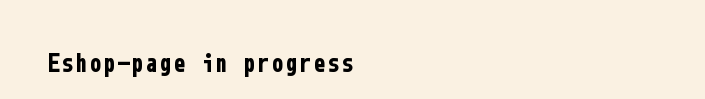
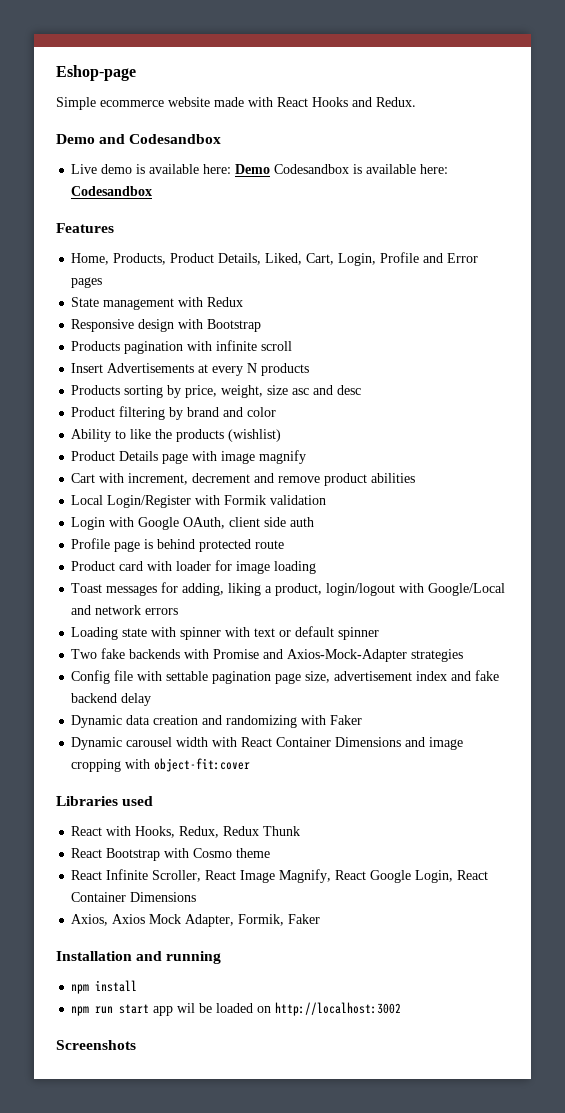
[200,53,354,77] in progress -> [56,97,416,110] [56,134,222,144] [71,164,449,174] [71,186,153,196] [56,223,114,233] [71,252,479,266] [71,277,103,288] [71,297,244,310] [71,319,262,332] [71,340,293,354] [71,363,310,376] [71,385,362,398] [71,406,277,420] [71,429,282,442] [71,450,307,464] [71,473,416,486] [71,495,327,508] [71,517,315,530] [71,538,285,552] [71,560,317,574] [71,582,506,596] [71,605,179,615] [71,626,380,640] [71,648,464,662] [71,670,500,684] [71,693,152,706] [71,715,363,728] [71,737,464,750] [71,758,251,772] [56,796,154,806] [71,826,301,838] [71,848,271,861] [71,869,489,883] [71,892,197,902] [71,914,321,927] [56,951,222,964] [71,980,138,994] [71,1002,402,1016] [56,1040,136,1050] // Simple ecommerce website made with React Hooks and Redux. // Demo and Codesandbox // Live demo is available here: Demo Codesandbox is available here: Codesandbox // Features // Home, Products, Product Details, Liked, Cart, Login, Profile and Error pages // State management with Redux // Responsive design with Bootstrap // Products pagination with infinite scroll // Insert Advertisements at every N products // Products sorting by price, weight, size asc and desc // Product filtering by brand and color // Ability to like the products (wishlist) // Product Details page with image magnify // Cart with increment, decrement and remove product abilities // Local Login/Register with Formik validation // Login with Google OAuth, client side auth // Profile page is behind protected route // Product card with loader for image loading // Toast messages for adding, liking a product, login/logout with Google/Local and network errors // Loading state with spinner with text or default spinner // Two fake backends with Promise and Axios-Mock-Adapter strategies // Config file with settable pagination page size, advertisement index and fake backend delay // Dynamic data creation and randomizing with Faker // Dynamic carousel width with React Container Dimensions and image cropping with object-fit:cover // Libraries used // React with Hooks, Redux, Redux Thunk // React Bootstrap with Cosmo theme // React Infinite Scroller, React Image Magnify, React Google Login, React Container Dimensions // Axios, Axios Mock Adapter, Formik, Faker // Installation and running // npm install // npm run start app wil be loaded on http://localhost:3002 // Screenshots

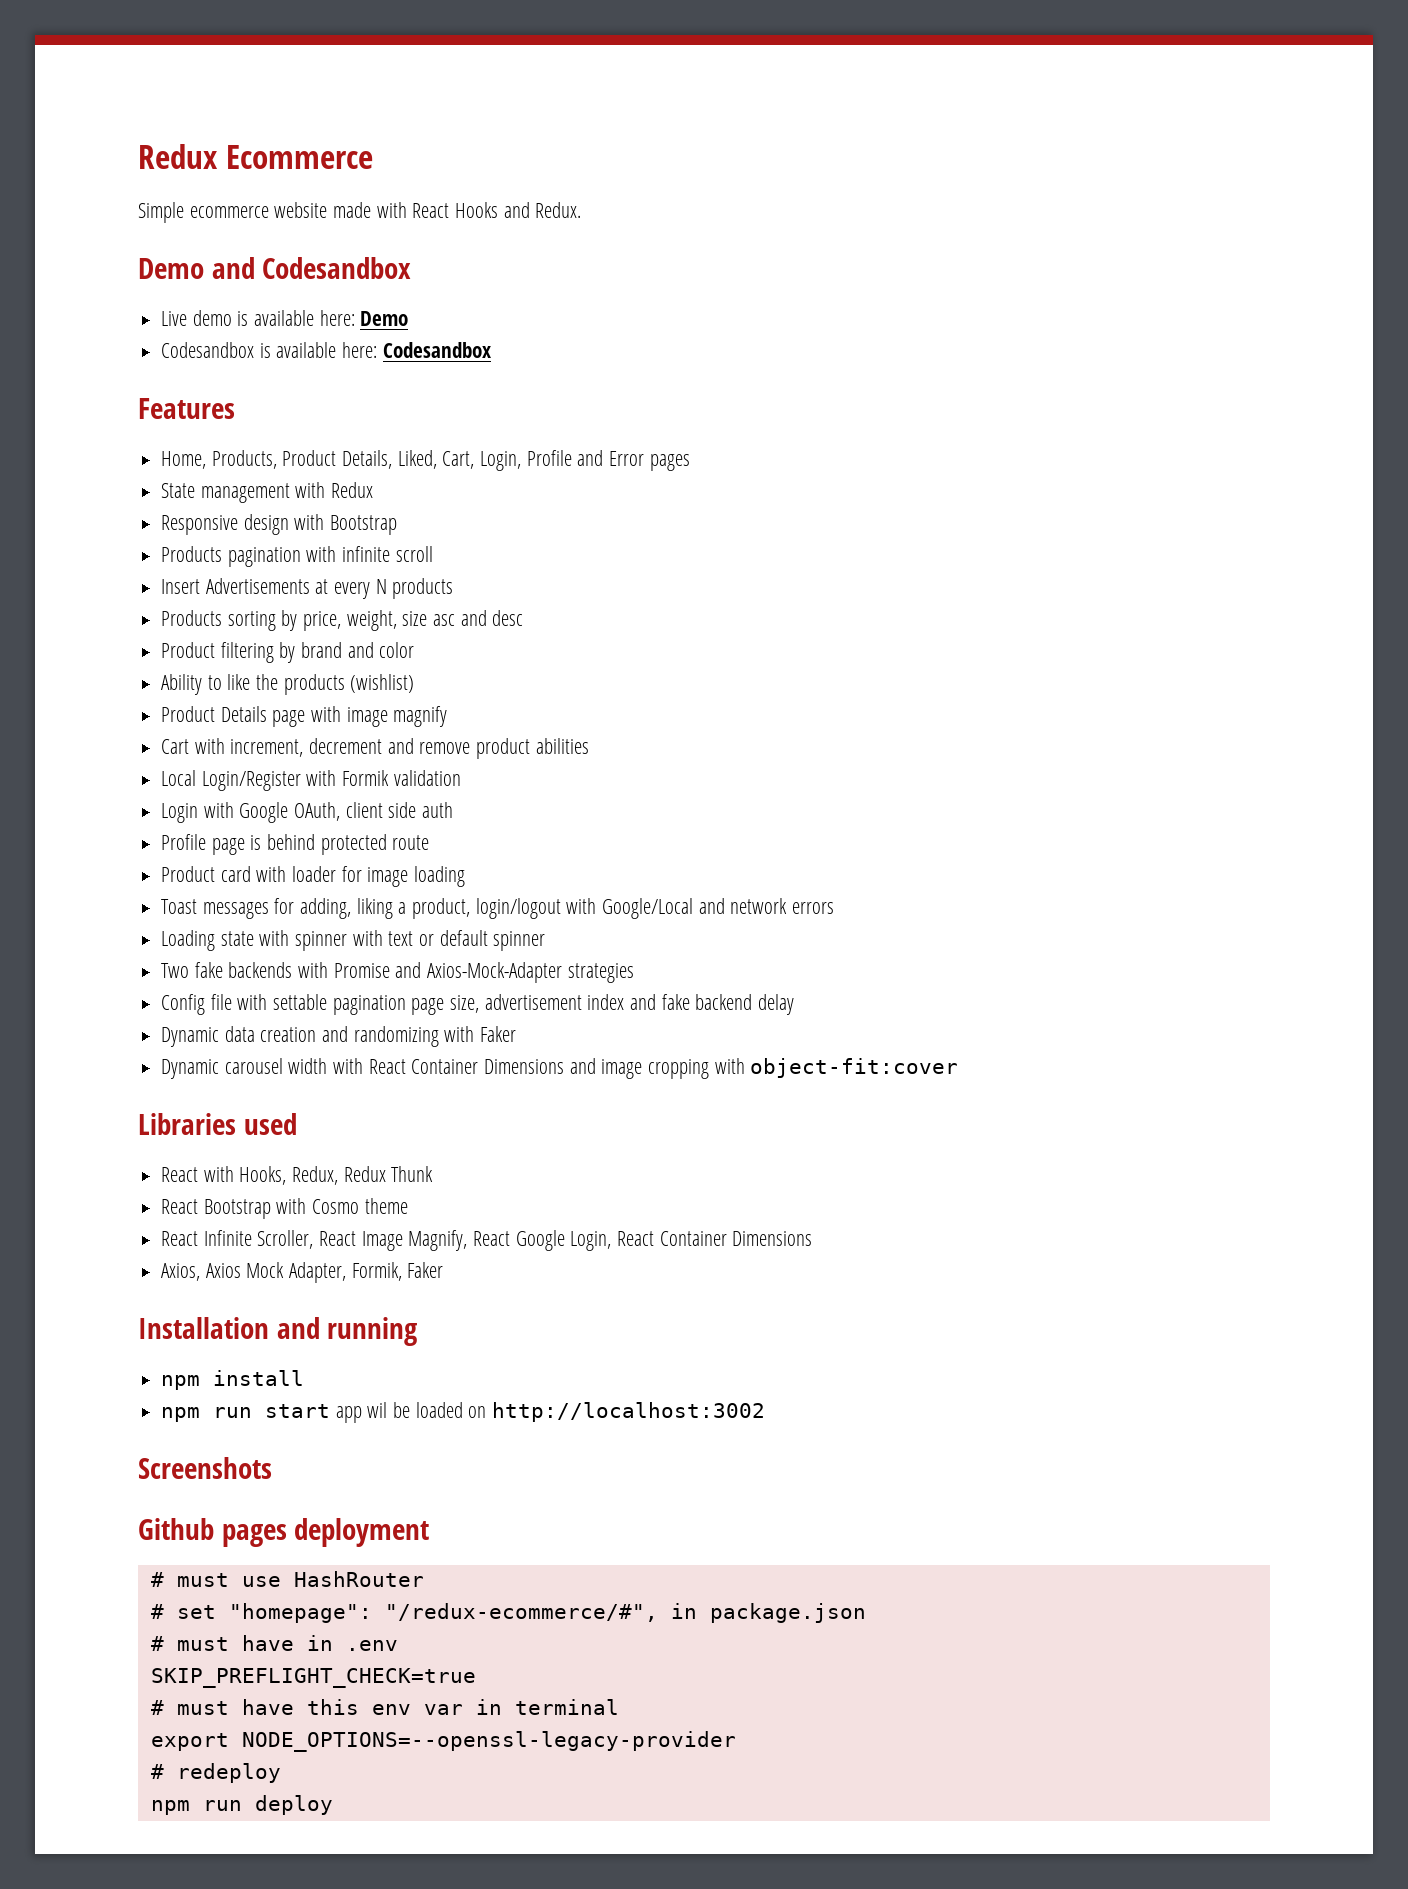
[56,65,136,81] Eshop-page -> [138,144,373,169] Redux Ecommerce
(271, 169) none -> (409, 318) //
(136, 1045) none -> [138,1518,430,1547] [150,1571,424,1587] [150,1603,866,1623] [150,1635,398,1651] [150,1668,476,1688] [150,1699,619,1715] [150,1731,736,1752] [150,1763,281,1783] [150,1795,333,1815] // Github pages deployment // # must use HashRouter // # set "homepage": "/redux-ecommerce/#", in package.json // # must have in .env // SKIP_PREFLIGHT_CHECK=true // # must have this env var in terminal // export NODE_OPTIONS=--openssl-legacy-provider // # redeploy // npm run deploy

